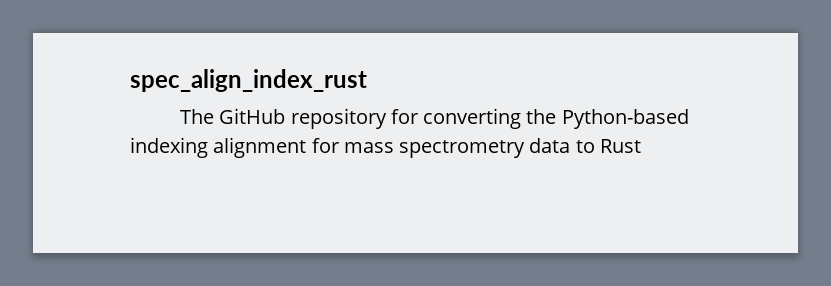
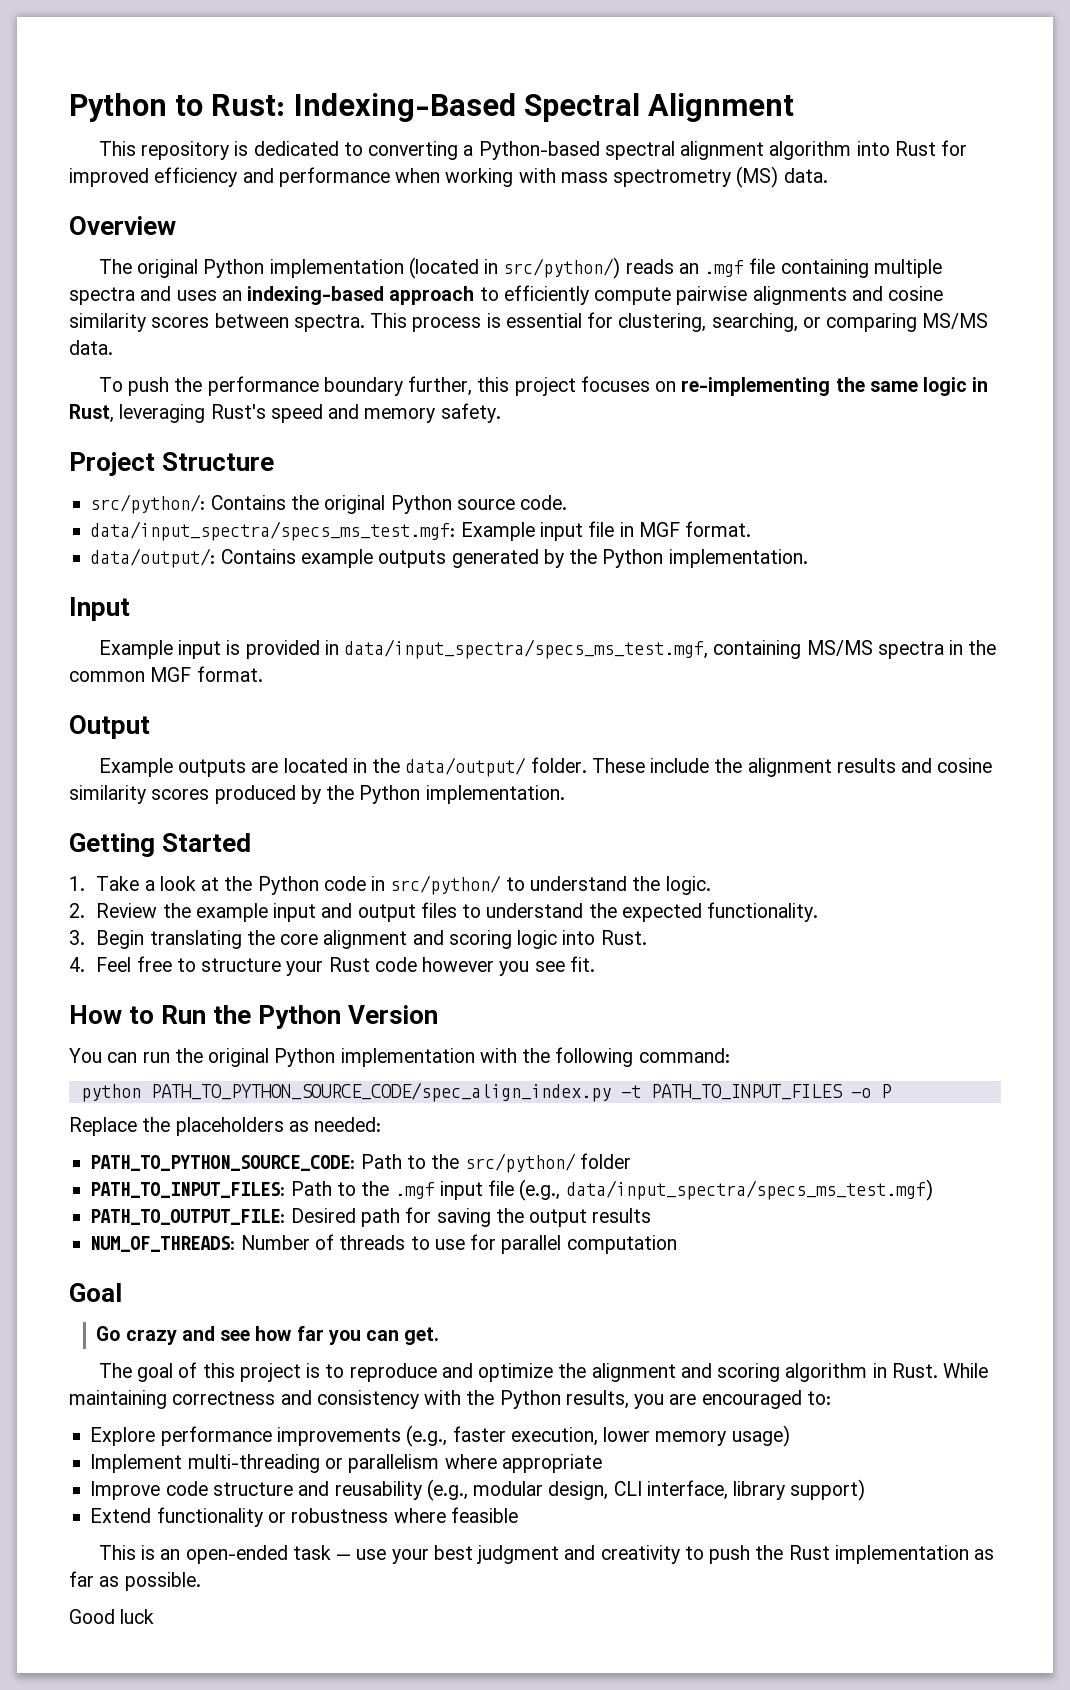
[130,69,367,92] [179,108,689,129] [130,137,641,158] spec_align_index_rust // The GitHub repository for converting the Python-based indexing alignment for mass spectrometry data to Rust -> [69,93,795,122] [98,140,968,160] [69,166,828,188] [69,216,176,235] [98,257,942,279] [69,285,944,305] [69,312,989,332] [69,340,113,355] [98,376,989,396] [69,403,501,423] [69,452,275,476] [90,494,568,514] [90,521,752,541] [90,548,808,568] [69,597,130,621] [98,639,997,659] [69,666,263,682] [69,715,150,739] [98,757,993,777] [69,785,565,804] [69,833,252,857] [69,875,711,895] [69,902,819,922] [69,930,647,949] [69,956,595,976] [69,1005,439,1029] [69,1047,730,1067] [80,1082,892,1102] [69,1117,382,1136] [90,1153,631,1173] [90,1179,933,1201] [90,1207,652,1227] [90,1234,677,1254] [69,1283,122,1302] [96,1326,440,1345] [98,1362,989,1382] [69,1390,831,1409] [90,1425,790,1447] [90,1454,602,1473] [90,1479,866,1501] [90,1507,518,1527] [98,1545,995,1564] [69,1571,201,1591] [69,1609,155,1624] Python to Rust: Indexing-Based Spectral Alignment // This repository is dedicated to converting a Python-based spectral alignment algorithm into Rust for improved efficiency and performance when working with mass spectrometry (MS) data. // Overview // The original Python implementation (located in src/python/) reads an .mgf file containing multiple spectra and uses an indexing-based approach to efficiently compute pairwise alignments and cosine similarity scores between spectra. This process is essential for clustering, searching, or comparing MS/MS data. // To push the performance boundary further, this project focuses on re-implementing the same logic in Rust, leveraging Rust's speed and memory safety. // Project Structure // src/python/: Contains the original Python source code. // data/input_spectra/specs_ms_test.mgf: Example input file in MGF format. // data/output/: Contains example outputs generated by the Python implementation. // Input // Example input is provided in data/input_spectra/specs_ms_test.mgf, containing MS/MS spectra in the common MGF format. // Output // Example outputs are located in the data/output/ folder. These include the alignment results and cosine similarity scores produced by the Python implementation. // Getting Started // 1. Take a look at the Python code in src/python/ to understand the logic. // 2. Review the example input and output files to understand the expected functionality. // 3. Begin translating the core alignment and scoring logic into Rust. // 4. Feel free to structure your Rust code however you see fit. // How to Run the Python Version // You can run the original Python implementation with the following command: // python PATH_TO_PYTHON_SOURCE_CODE/spec_align_index.py -t PATH_TO_INPUT_FILES -o P // Replace the placeholders as needed: // PATH_TO_PYTHON_SOURCE_CODE: Path to the src/python/ folder // PATH_TO_INPUT_FILES: Path to the .mgf input file (e.g., data/input_spectra/specs_ms_test.mgf) // PATH_TO_OUTPUT_FILE: Desired path for saving the output results // NUM_OF_THREADS: Number of threads to use for parallel computation // Goal // Go crazy and see how far you can get. // The goal of this project is to reproduce and optimize the alignment and scoring algorithm in Rust. While maintaining correctness and consistency with the Python results, you are encouraged to: // Explore performance improvements (e.g., faster execution, lower memory usage) // Implement multi-threading or parallelism where appropriate // Improve code structure and reusability (e.g., modular design, CLI interface, library support) // Extend functionality or robustness where feasible // This is an open-ended task — use your best judgment and creativity to push the Rust implementation as far as possible. // Good luck

